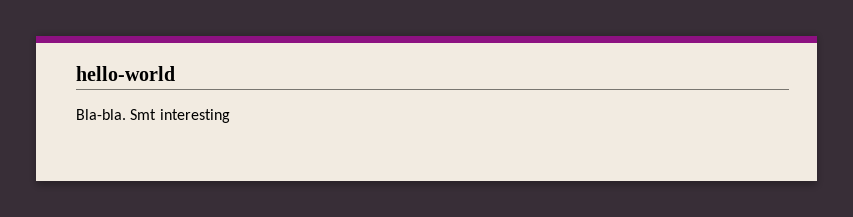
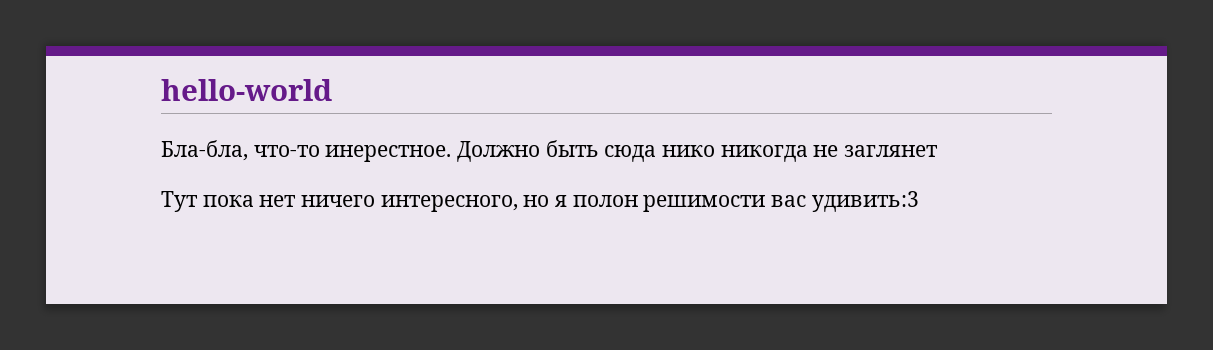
[76,109,230,123] Bla-bla. Smt interesting -> [161,140,939,162] [161,191,919,212] Бла-бла, что-то инерестное. Должно быть сюда нико никогда не заглянет // Тут пока нет ничего интересного, но я полон решимости вас удивить:3

